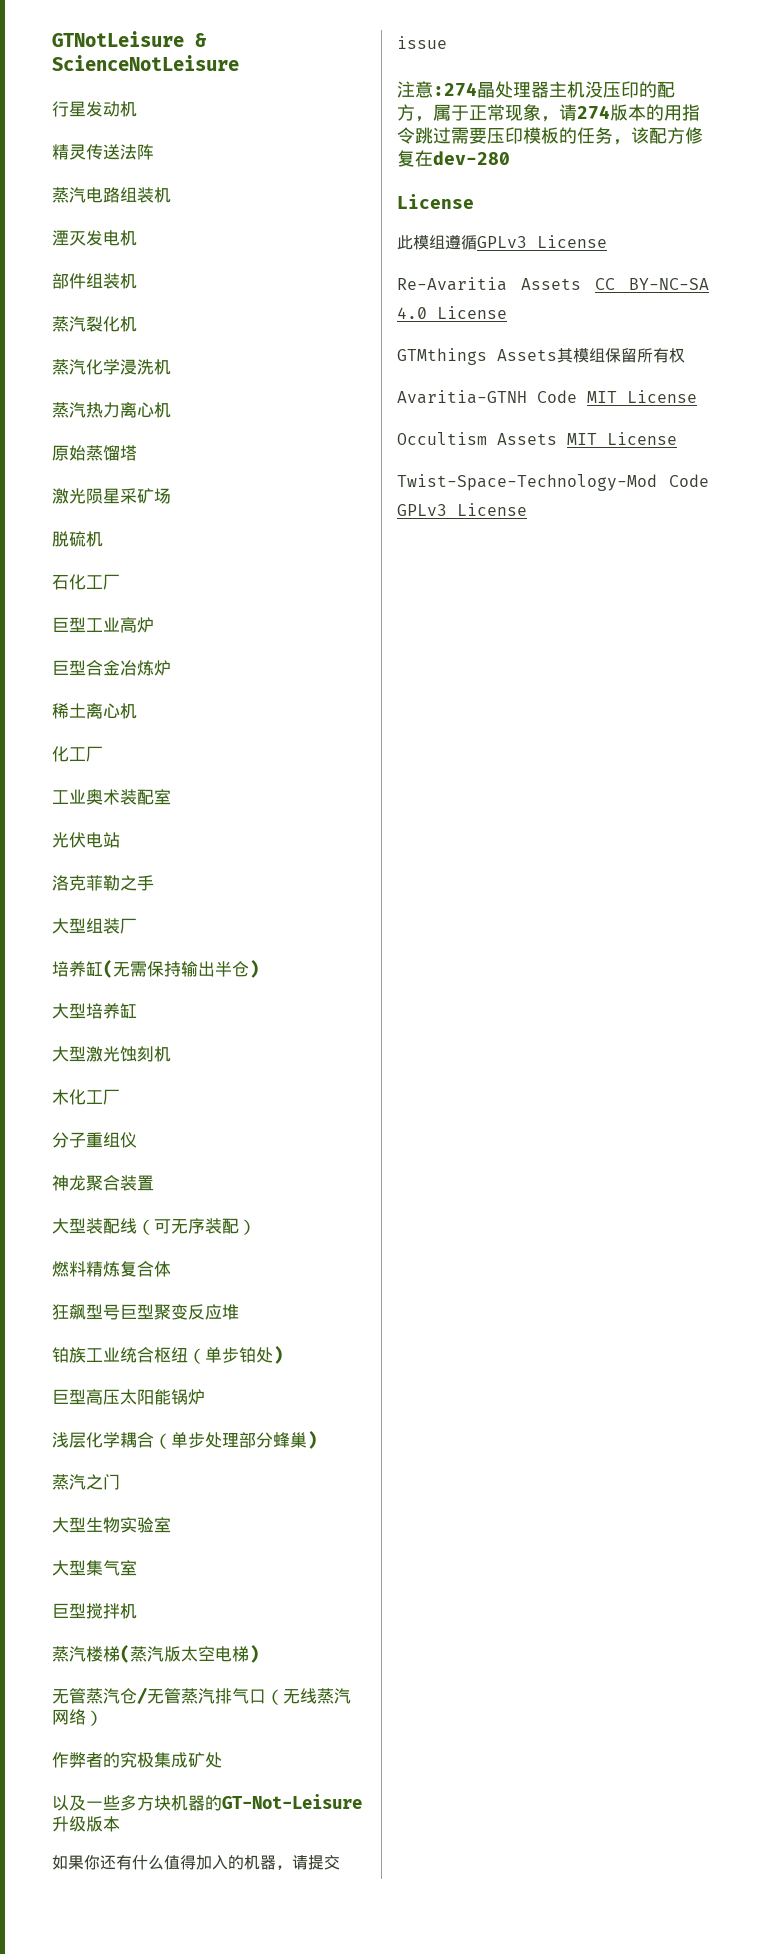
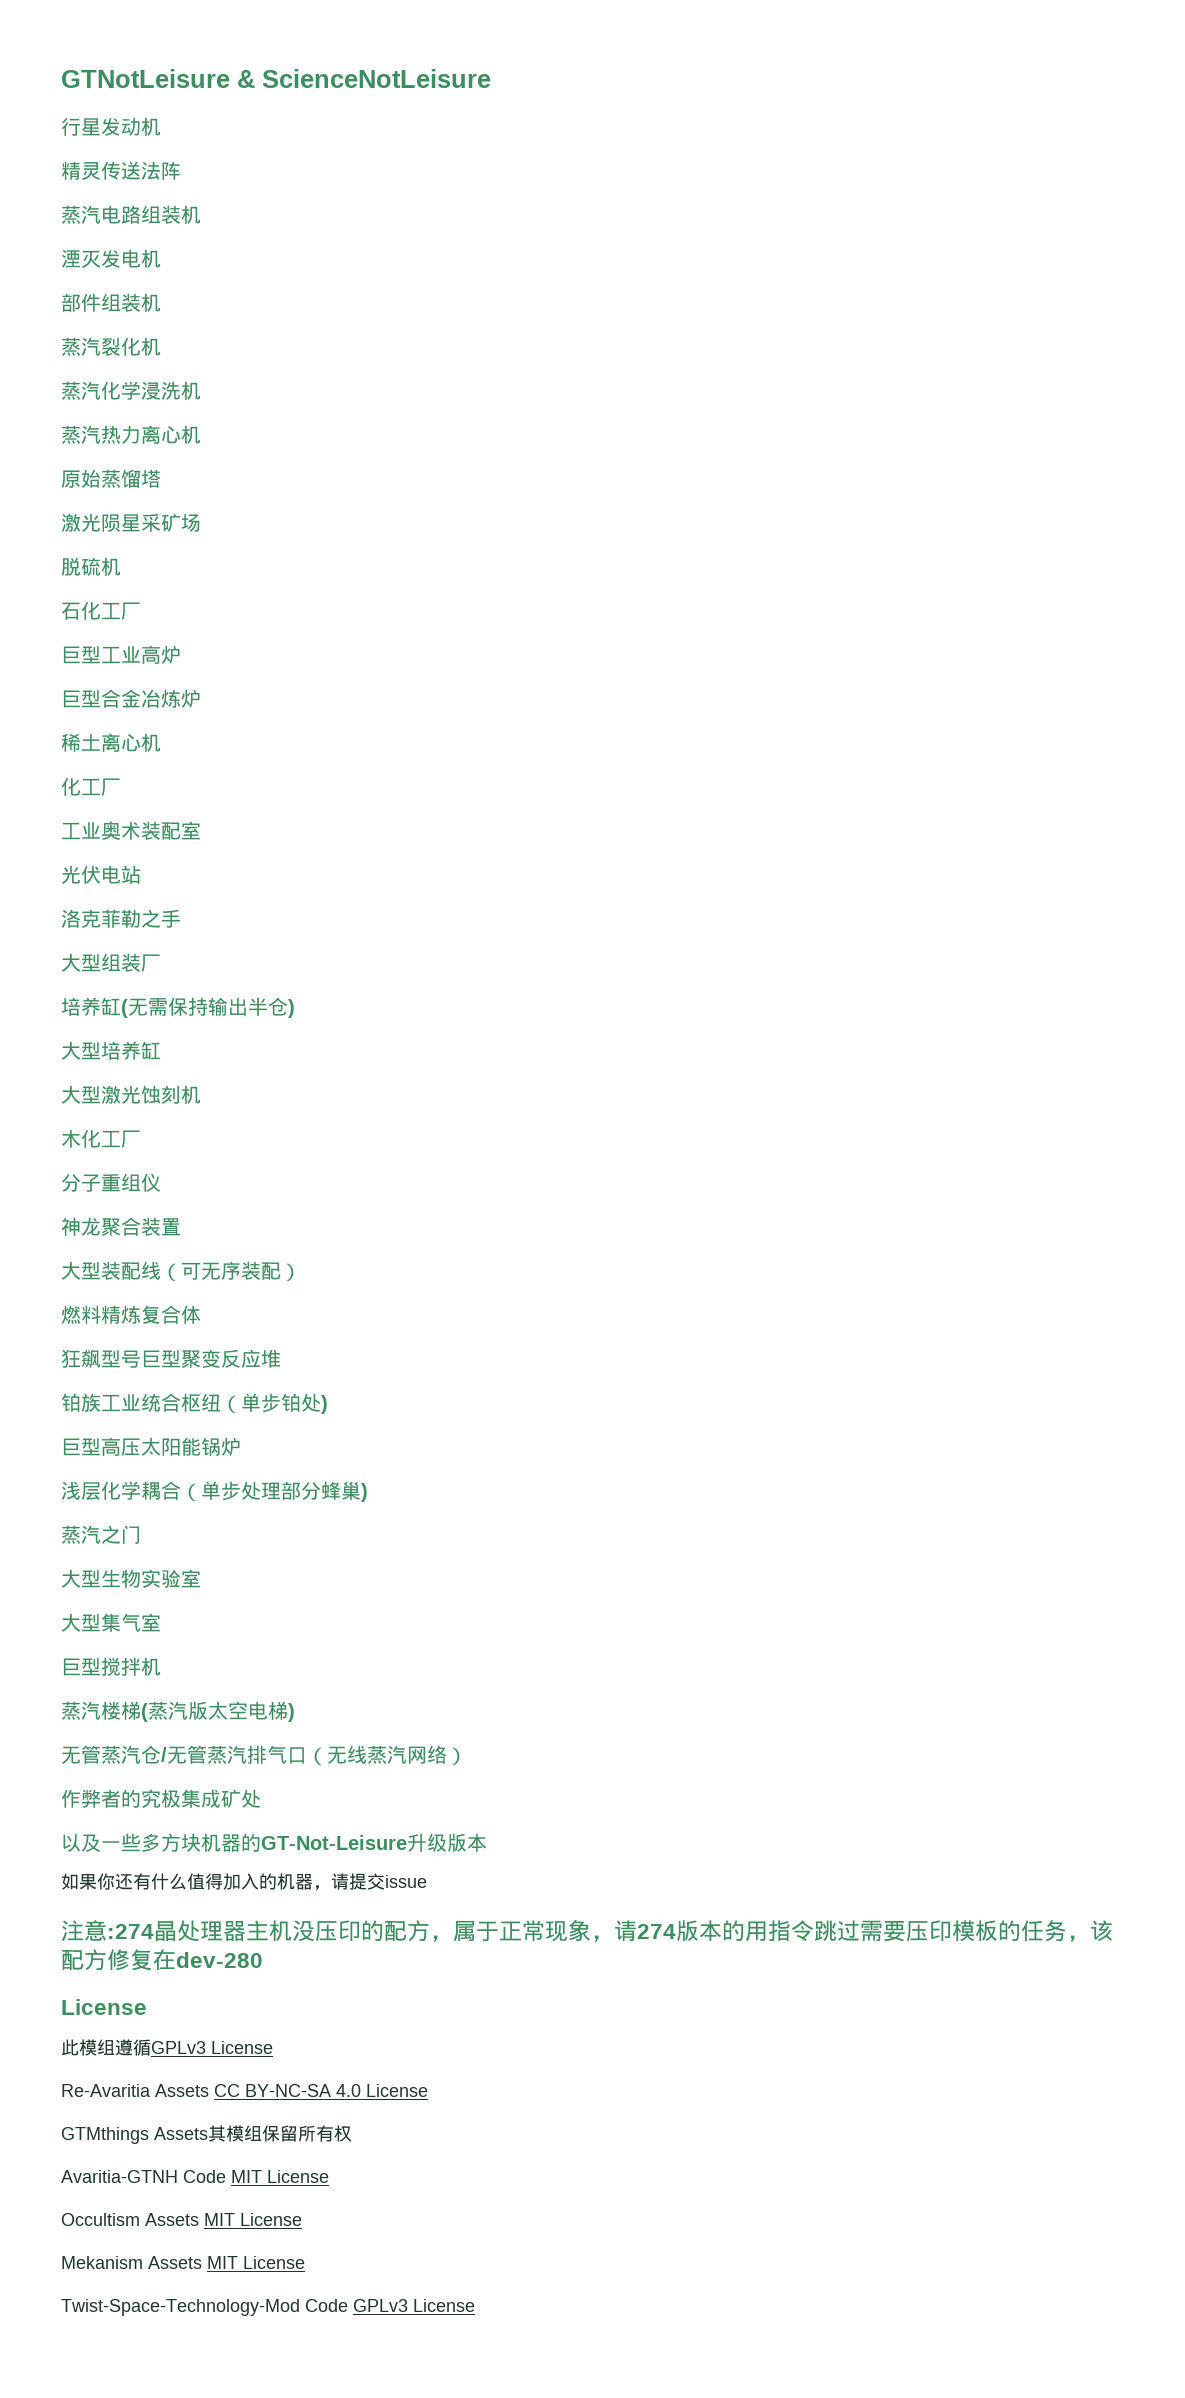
(677, 438) none -> [61,2256,305,2269] // Mekanism Assets MIT License

